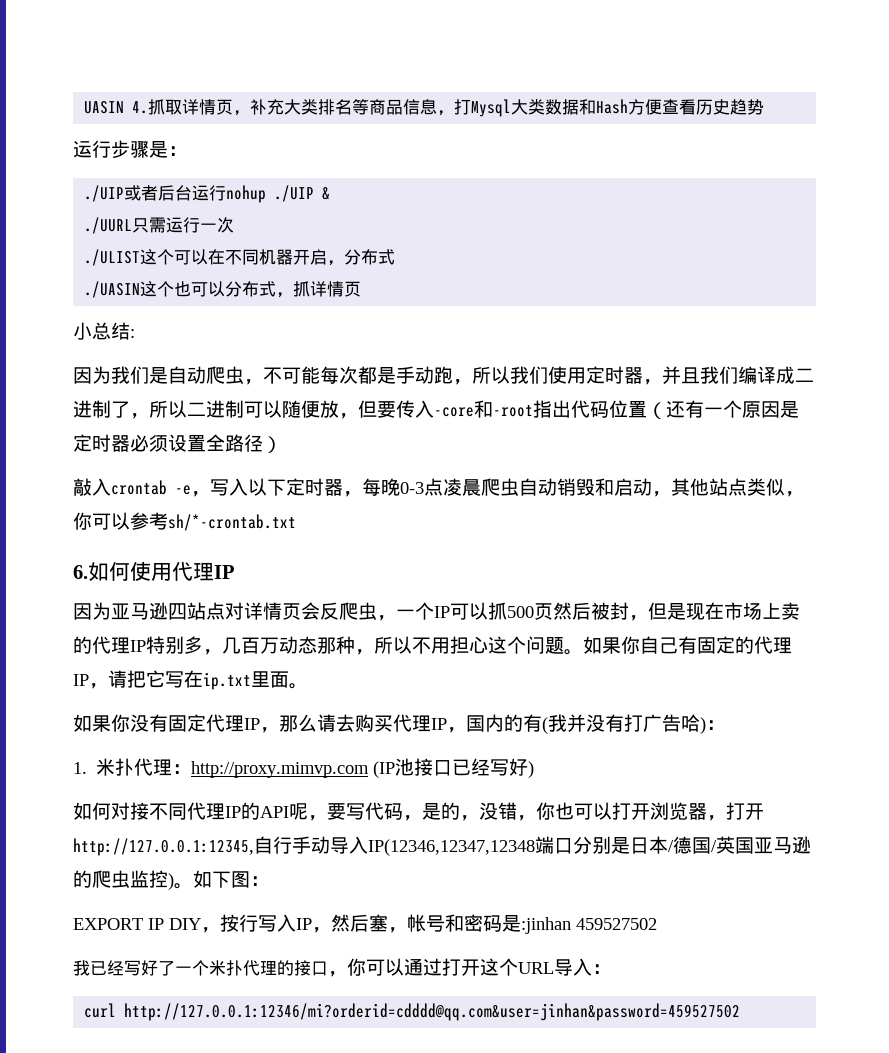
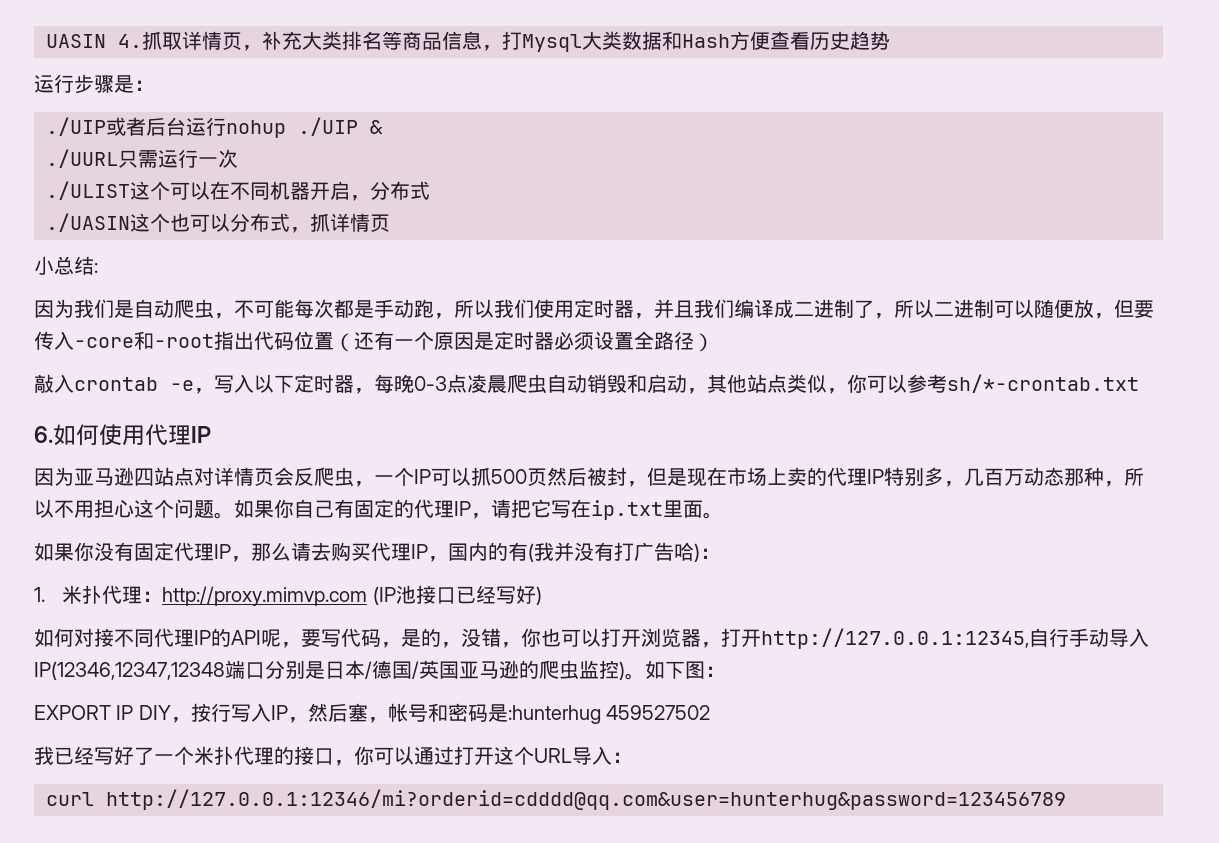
[521,917,571,934] :jinhan -> [507,705,601,724] :hunterhug
[124,1003,741,1021] http://127.0.0.1:12346/mi?orderid=cdddd@qq.com&user=jinhan&password=459527502 -> [106,789,1066,810] http://127.0.0.1:12346/mi?orderid=cdddd@qq.com&user=hunterhug&password=123456789

